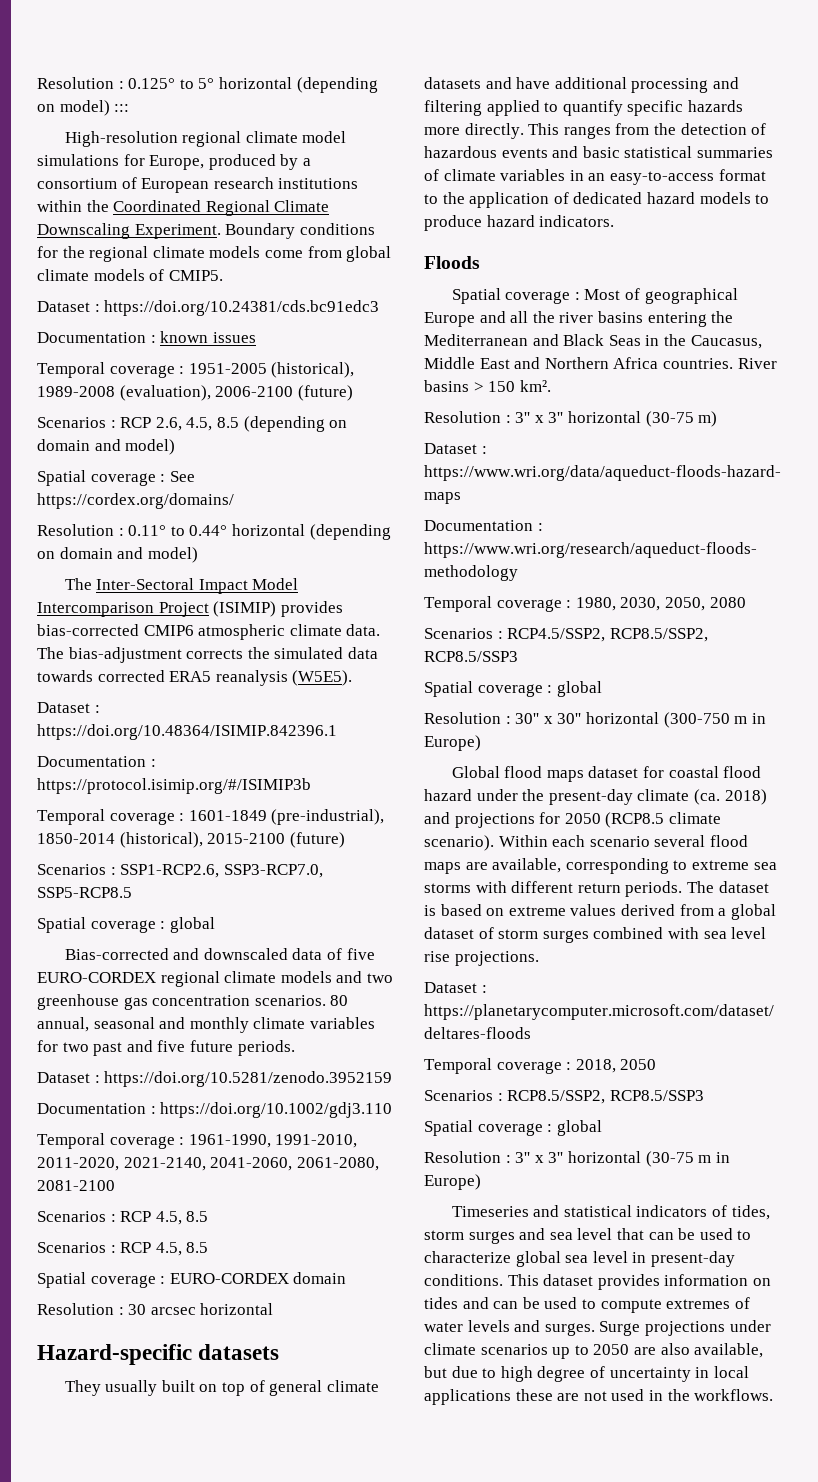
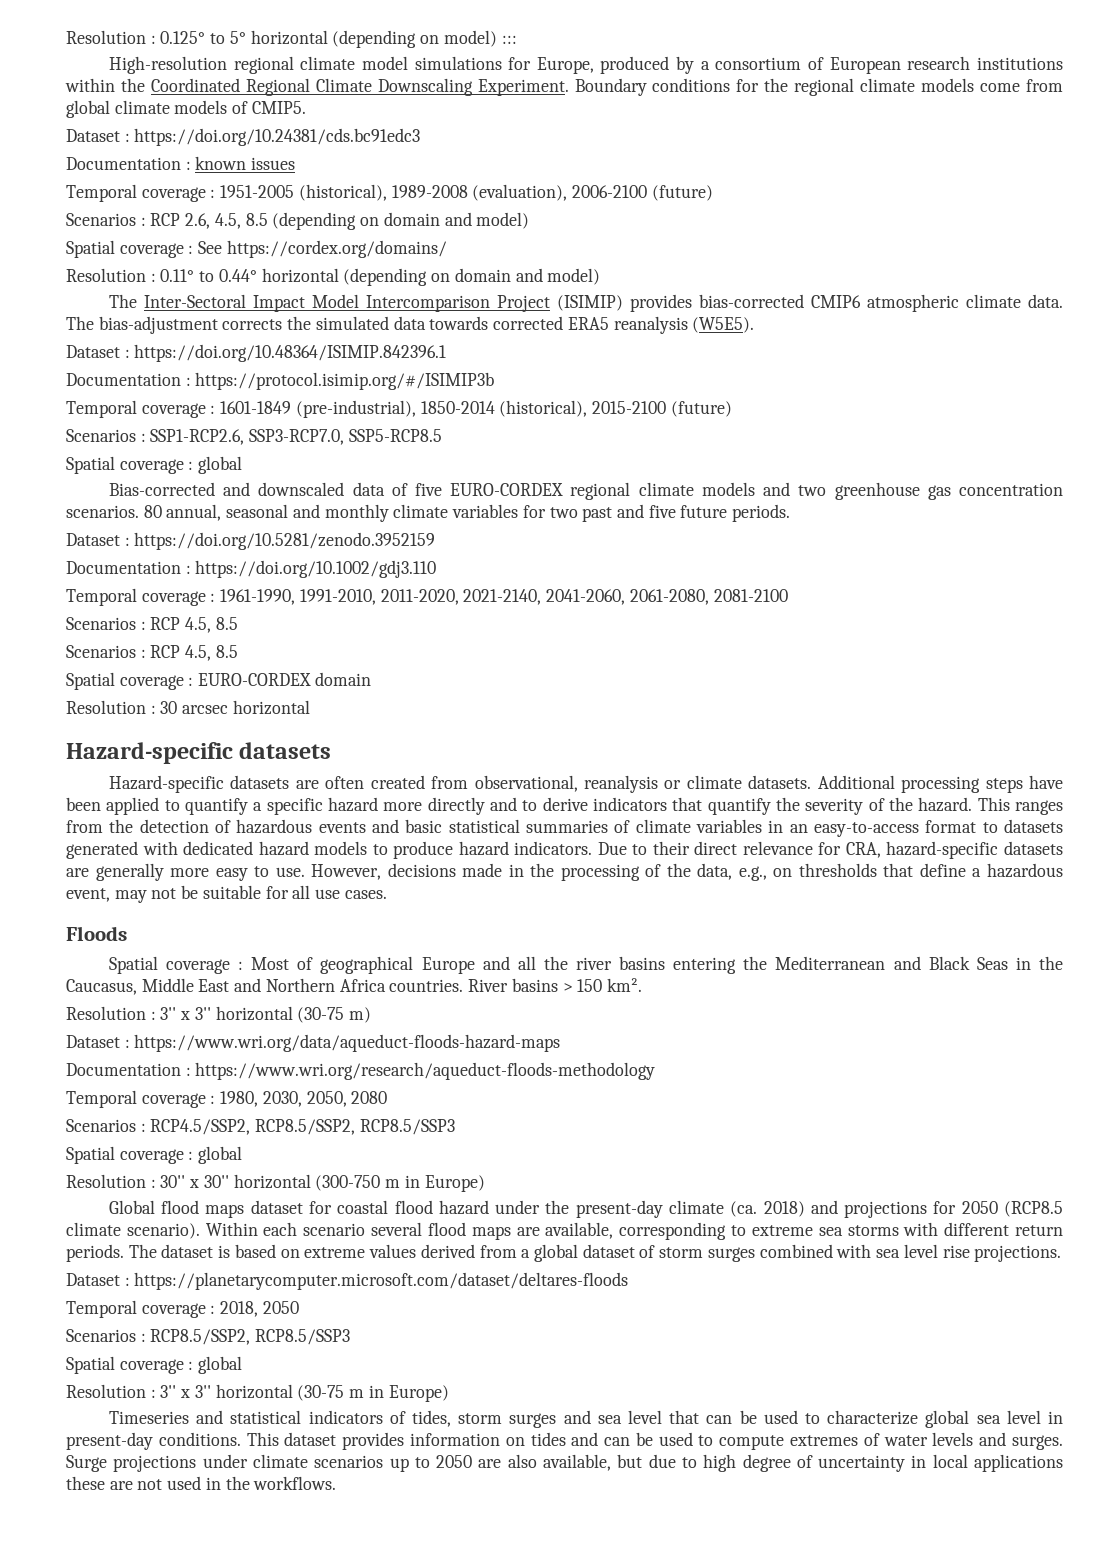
[64,1380,379,1396] [424,77,739,93] [424,100,743,116] [424,123,524,139] They usually built on top of general climate datasets and have additional processing and filtering applied to quantify specific hazards more directly. -> [108,775,1063,793] [66,797,973,815] Hazard-specific datasets are often created from observational, reanalysis or climate datasets. Additional processing steps have been applied to quantify a specific hazard more directly and to derive indicators that quantify the severity of the hazard.
[442,192,569,208] the application of -> [1004,819,1064,833] [66,841,178,859] datasets generated with
(615, 221) none -> [597,841,1063,859] [66,863,1063,881] [66,885,387,903] Due to their direct relevance for CRA, hazard-specific datasets are generally more easy to use. However, decisions made in the processing of the data, e.g., on thresholds that define a hazardous event, may not be suitable for all use cases.

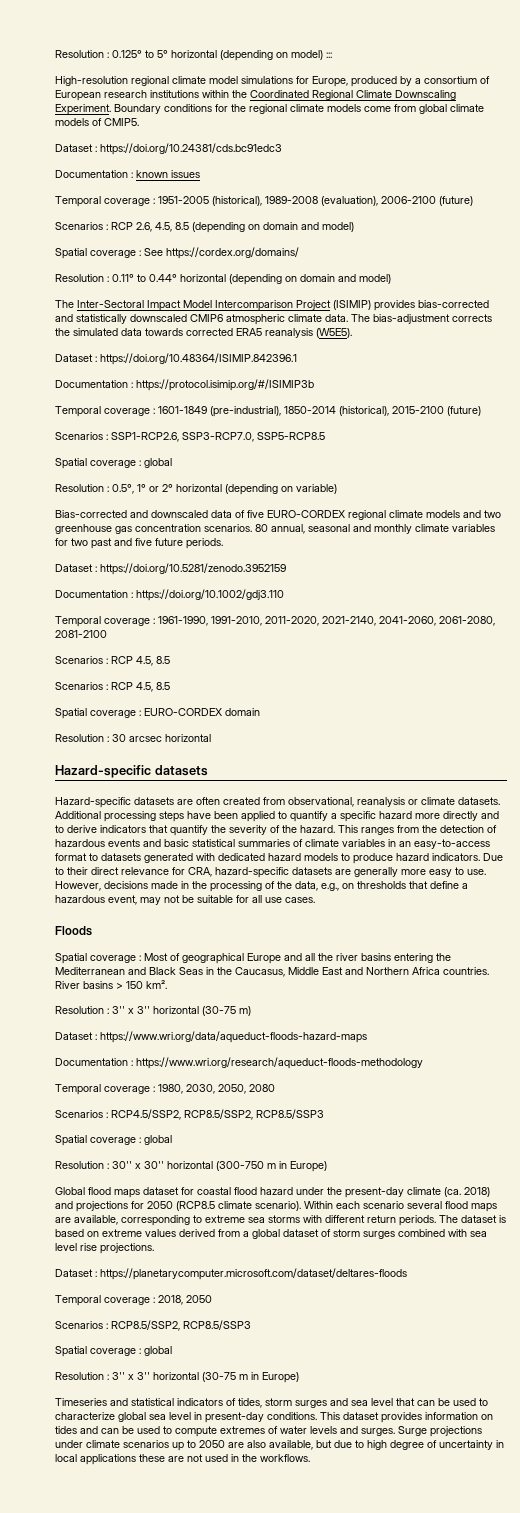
(804, 301) none -> [55,314,187,324] and statistically downscaled
(243, 465) none -> [55,484,337,495] // Resolution : 0.5°, 1° or 2° horizontal (depending on variable)

